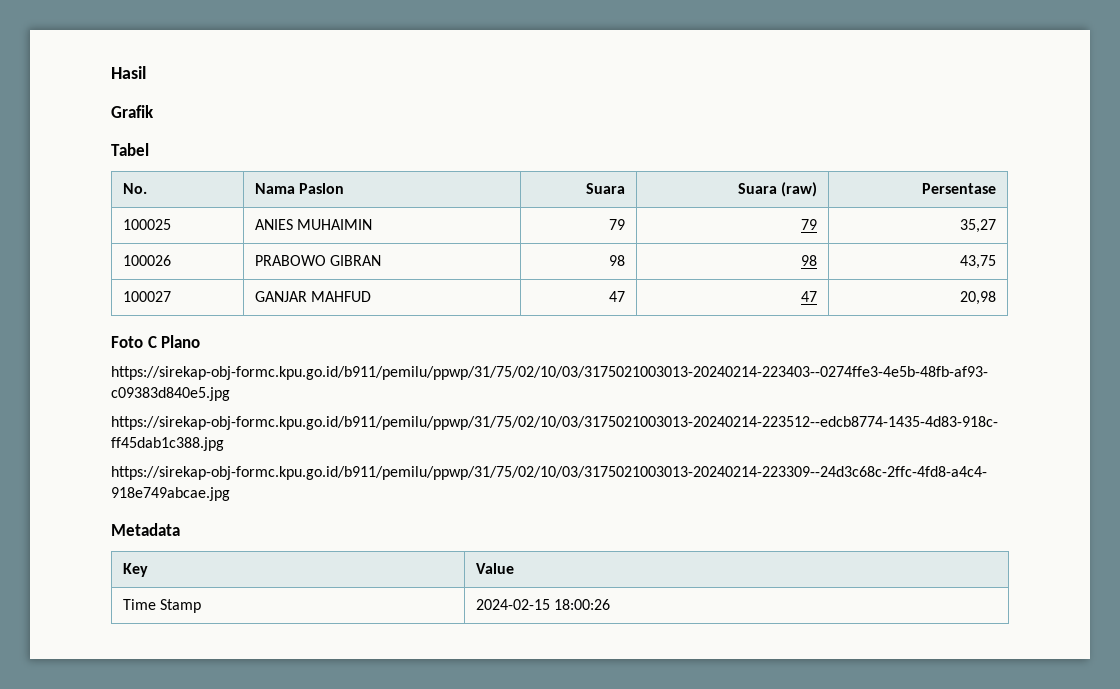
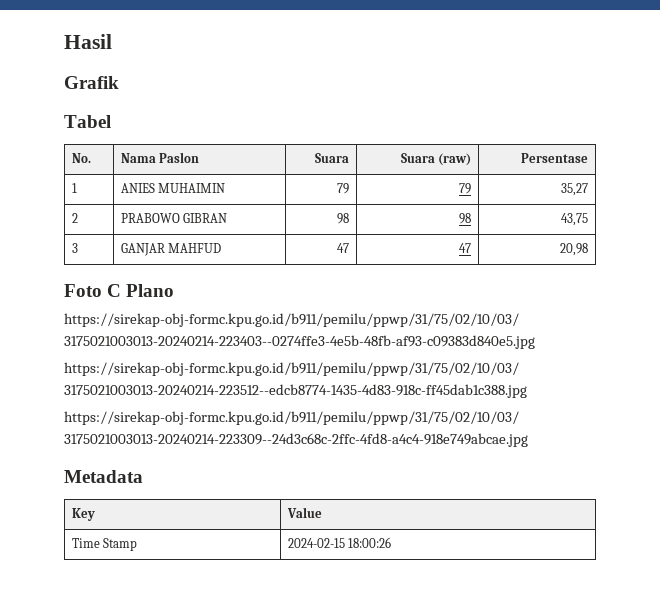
[122,219,171,230] 100025 -> [71,183,77,193] 1
[122,255,171,266] 100026 -> [71,213,78,223] 2
[122,291,171,302] 100027 -> [71,243,78,253] 3

